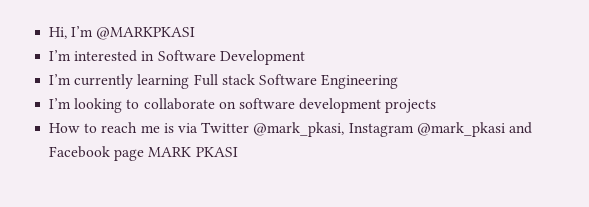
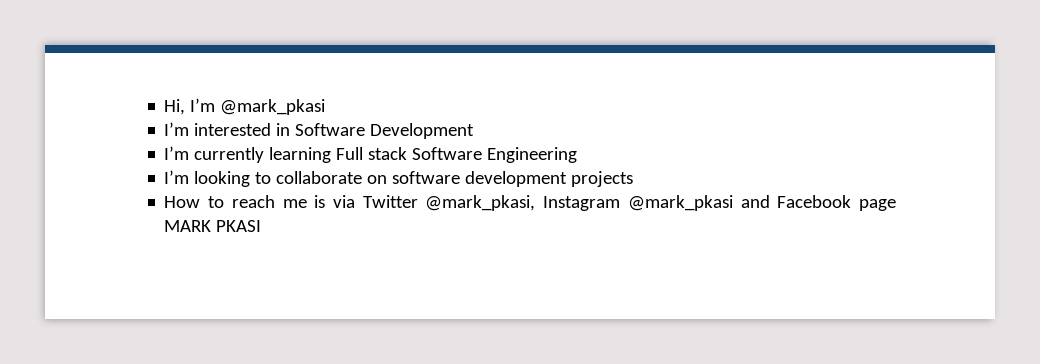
[96,27,196,40] @MARKPKASI -> [220,99,326,115] @mark_pkasi

